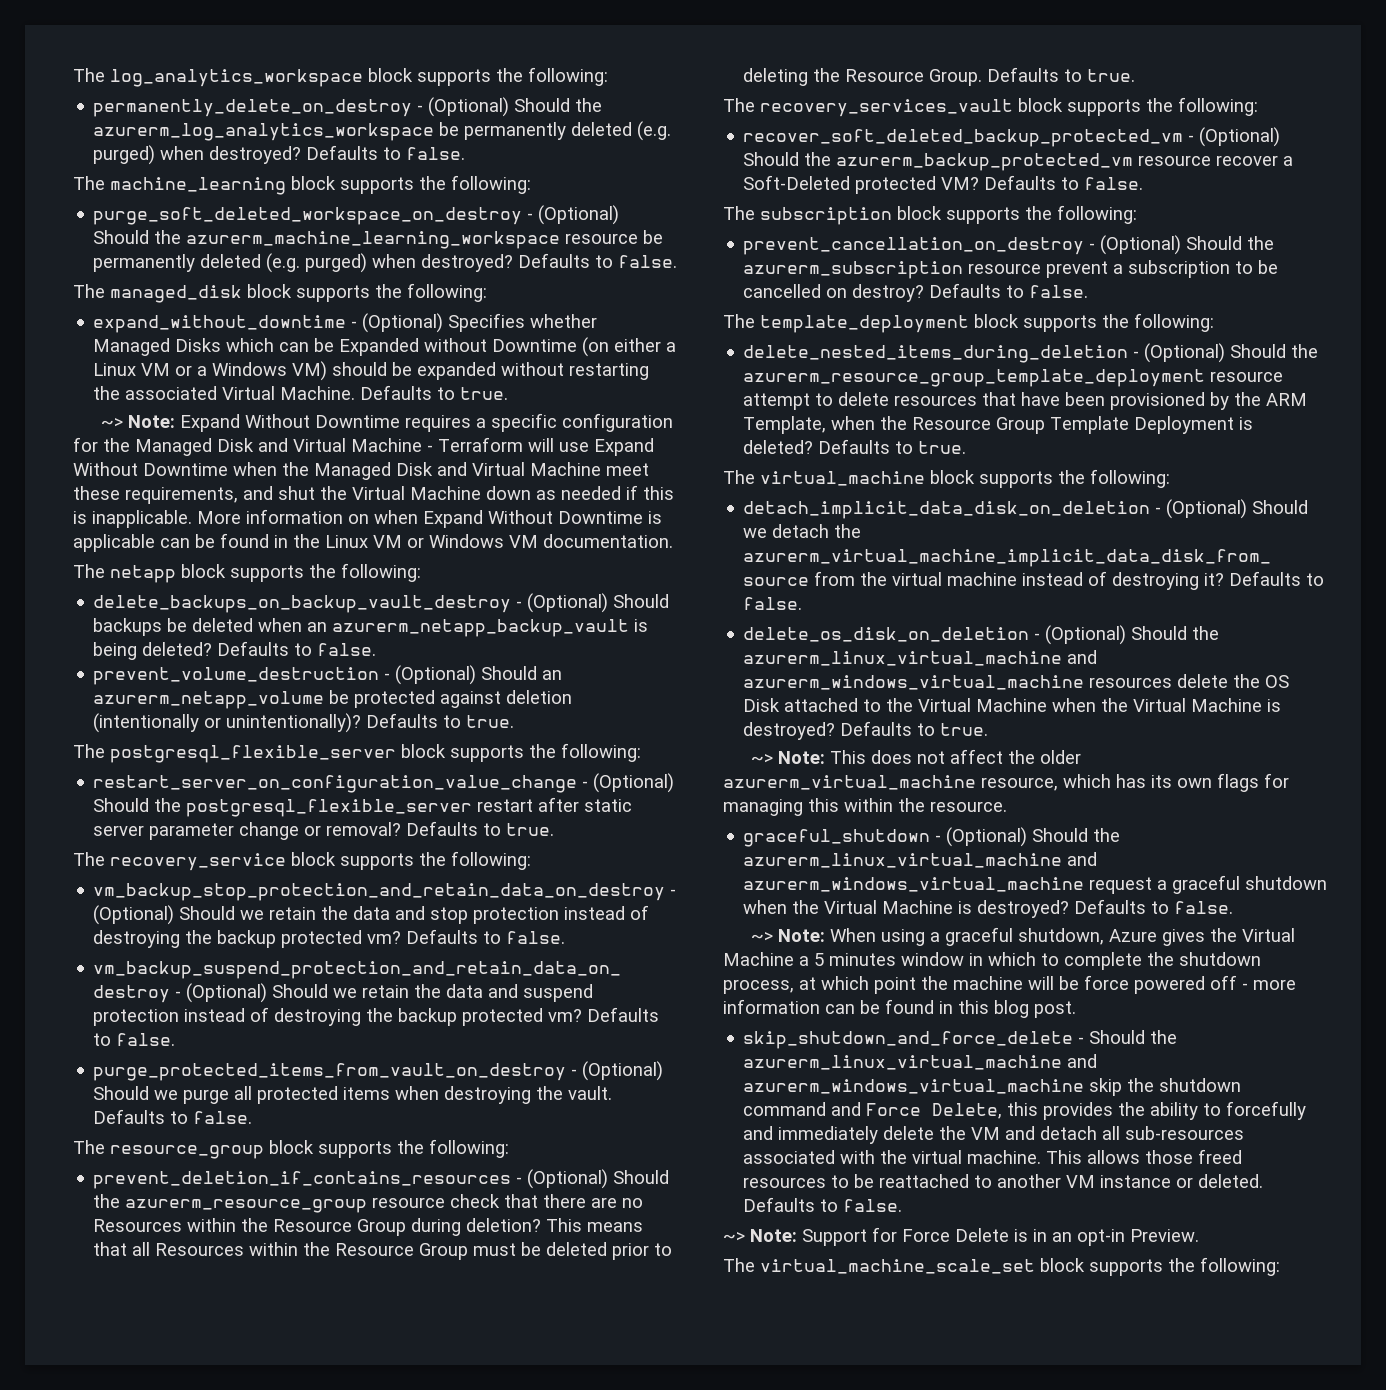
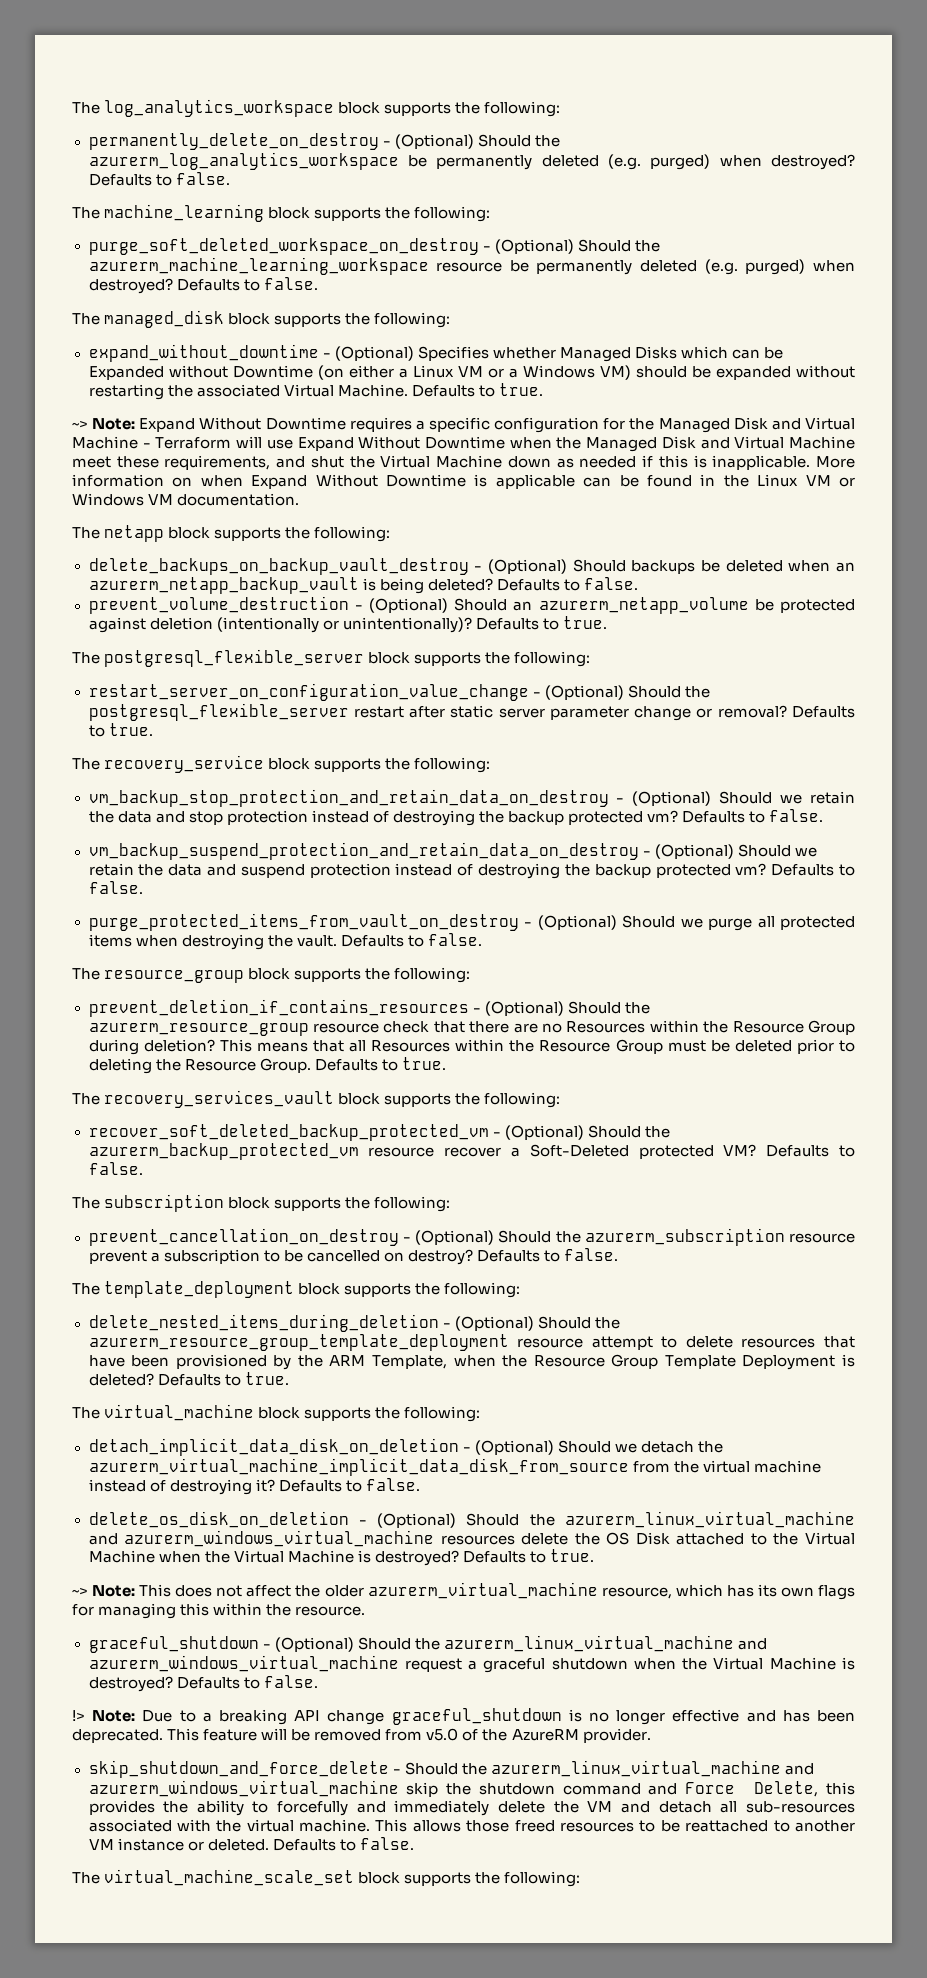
[751,927,1296,946] [723,952,1261,970] [723,975,1296,994] [723,999,1076,1018] ~> Note: When using a graceful shutdown, Azure gives the Virtual Machine a 5 minutes window in which to complete the shutdown process, at which point the machine will be force powered off - more information can be found in this blog post. -> [72,1708,856,1725] [72,1728,651,1743] !> Note: Due to a breaking API change graceful_shutdown is no longer effective and has been deprecated. This feature will be removed from v5.0 of the AzureRM provider.
[723,1227,1199,1246] // ~> Note: Support for Force Delete is in an opt-in Preview. -> (414, 1843) none

